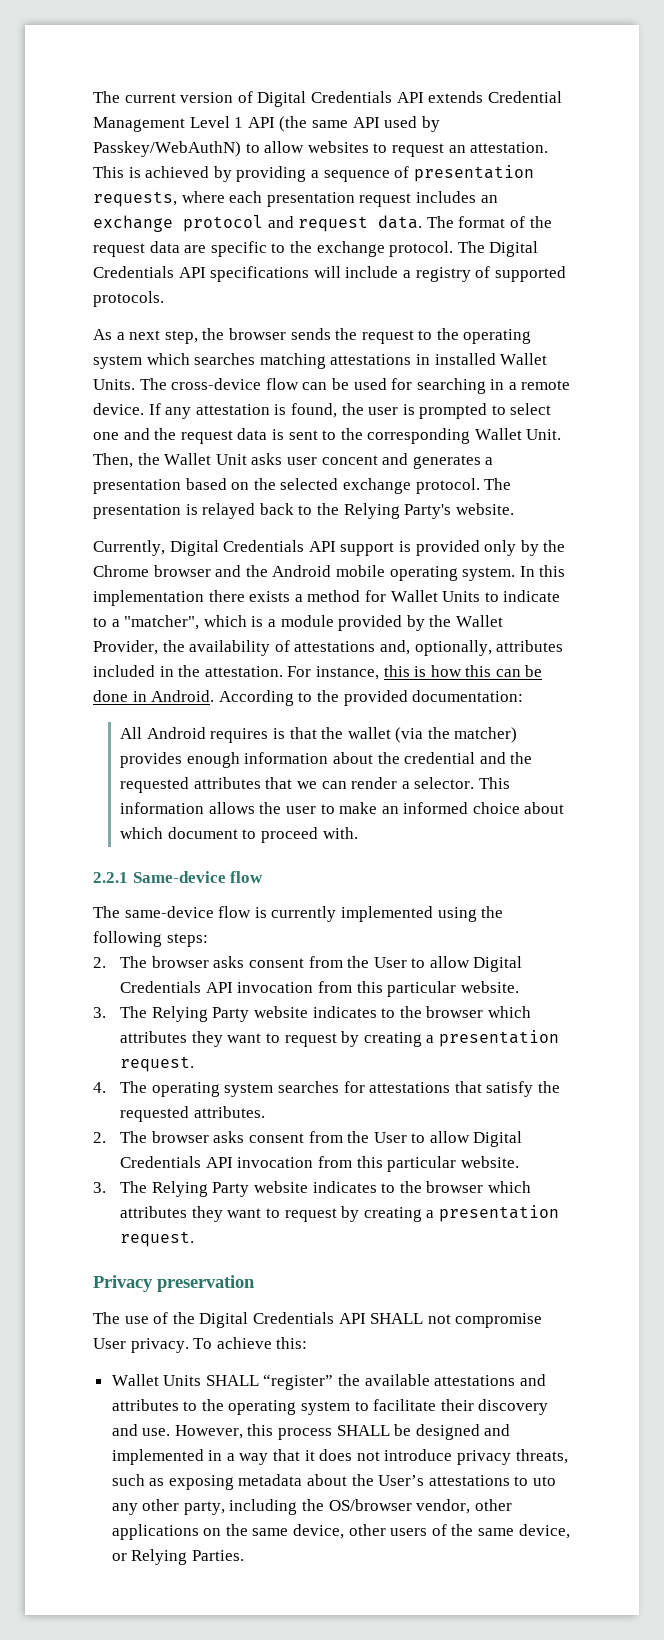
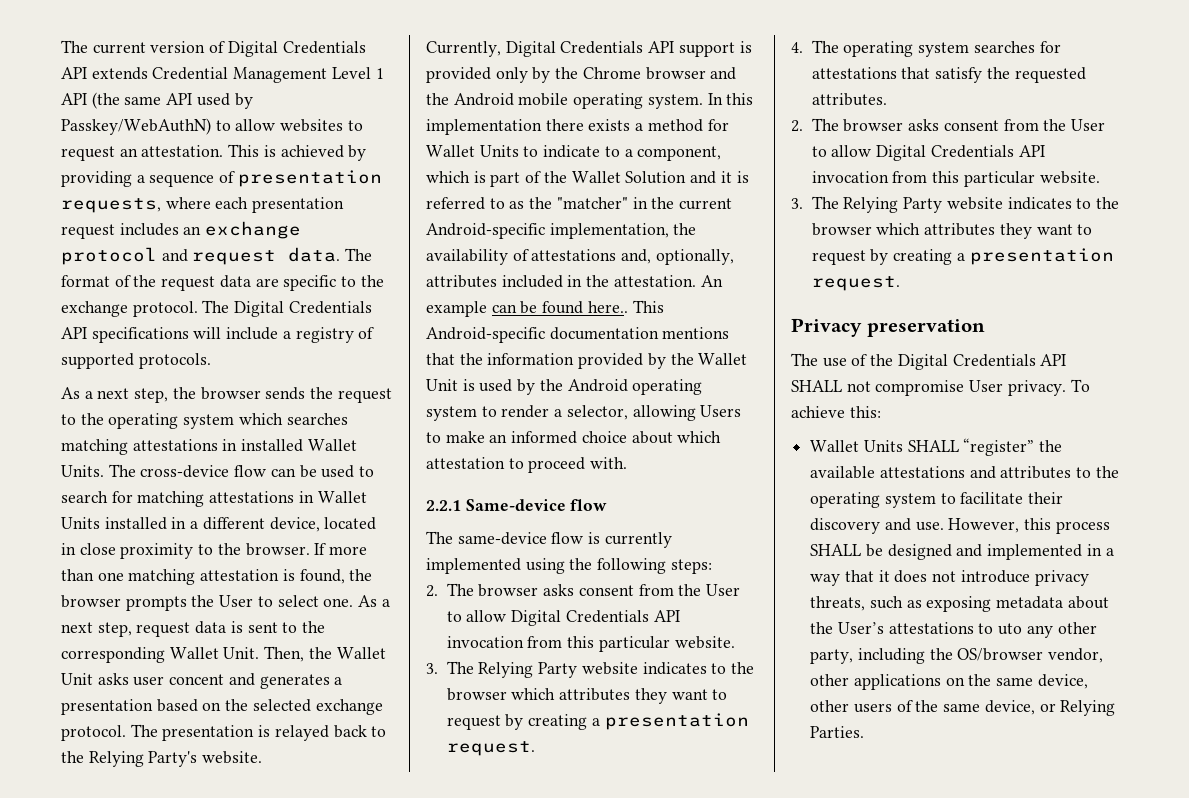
[391,378,571,394] [93,403,552,419] [93,428,177,440] for searching in a remote device. If any attestation is found, the user is prompted to select one and the -> [359,466,375,477] [61,491,367,507] [61,517,377,532] [61,543,368,559] [61,569,373,585] [61,595,390,611] [61,622,132,637] to search for matching attestations in Wallet Units installed in a different device, located in close proximity to the browser. If more than one matching attestation is found, the browser prompts the User to select one. As a next step,
[124,615,200,630] "matcher", -> [637,146,722,161] component,
[267,615,503,631] [93,640,158,655] a module provided by the Wallet Provider, -> [490,171,749,187] [426,197,733,210] [426,223,669,239] part of the Wallet Solution and it is referred to as the "matcher" in the current Android-specific implementation,
[287,665,543,680] [93,690,524,706] [120,727,518,743] [120,752,533,768] [120,777,510,793] [120,802,316,814] For instance, this is how this can be done in Android. According to the provided documentation: // All Android requires is that the wallet (via the matcher) provides enough information about the credential and the requested attributes that we can render a selector. This information allows the user -> [700,275,723,287] [426,300,664,317] [426,327,730,343] [426,353,748,369] [426,379,703,395] [426,405,742,421] An example can be found here.. This Android-specific documentation mentions that the information provided by the Wallet Unit is used by the Android operating system to render a selector, allowing Users
[167,827,238,839] document -> [426,457,505,469] attestation

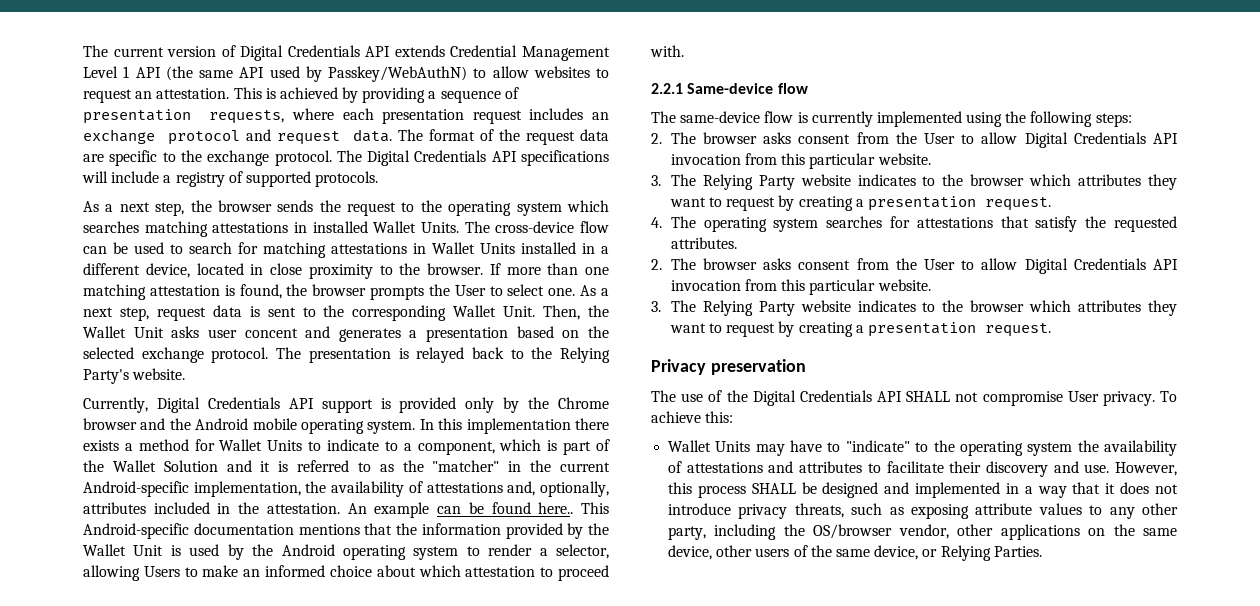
[907,438,1063,456] [810,466,1119,479] [810,492,936,508] SHALL “register” the available attestations and attributes to the operating system -> [755,440,1177,456] [668,461,863,473] may have to "indicate" to the operating system the availability of attestations and attributes
[996,596,1109,609] [810,622,1023,635] metadata about the User’s attestations to uto -> [975,503,1103,515] attribute values to

